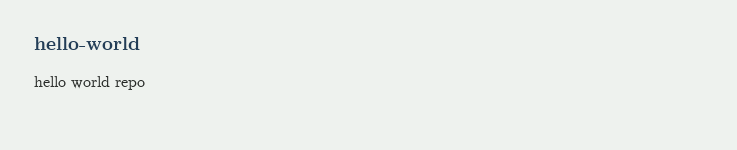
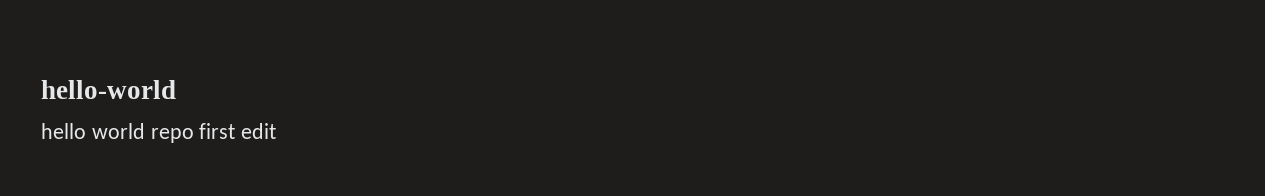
(145, 85) none -> [199,123,277,139] first edit

